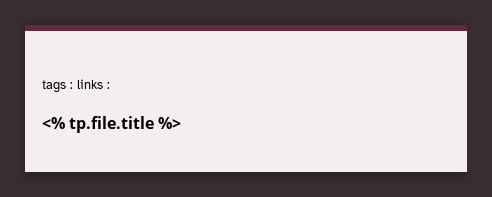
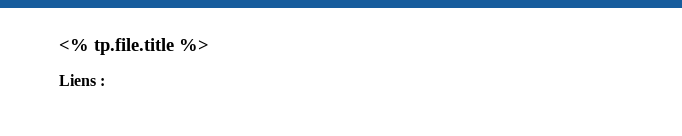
[42,79,110,93] tags : links : // -> (59, 45) none
(182, 123) none -> [59,74,106,86] // Liens :

